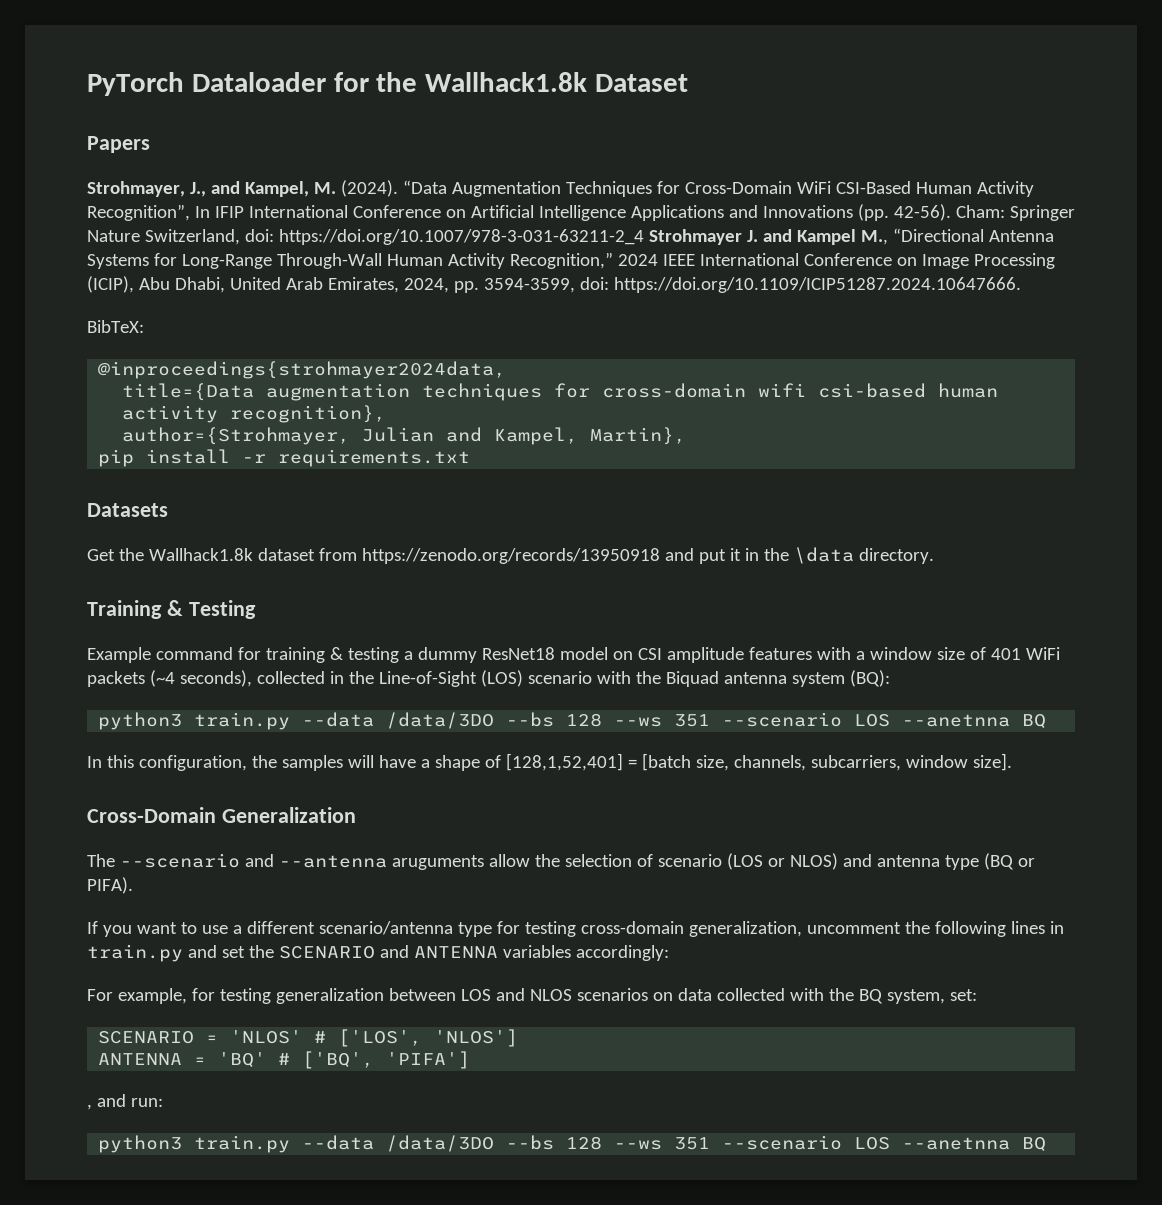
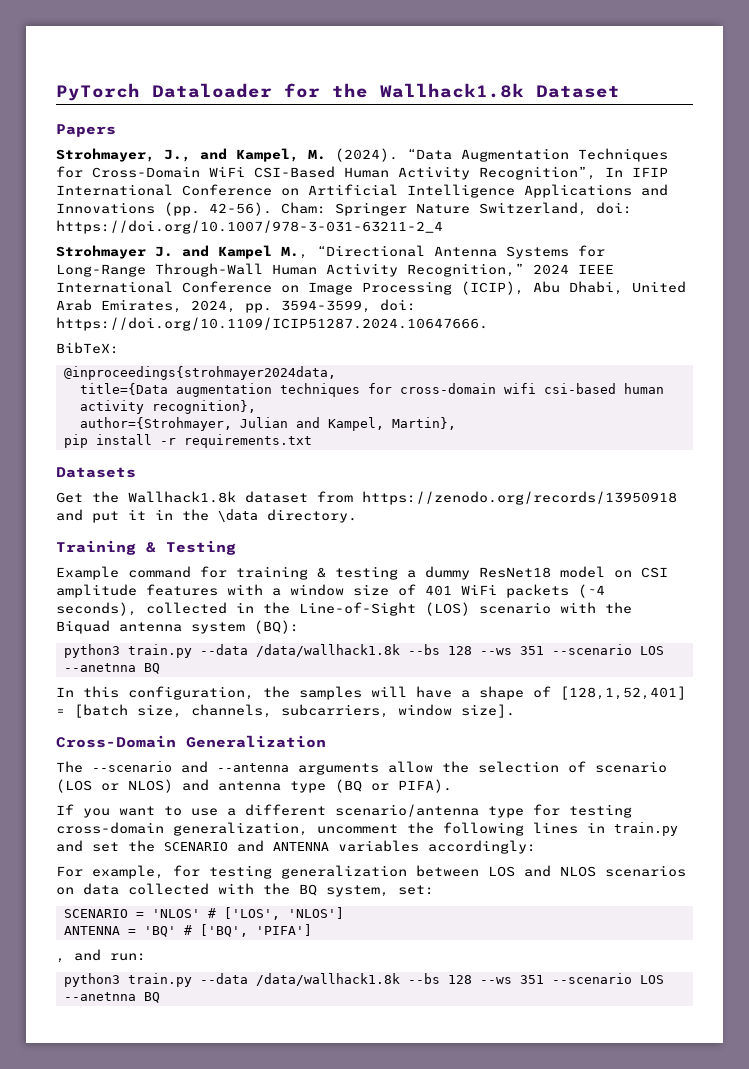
(644, 237) none -> (443, 227) //
[386,712,495,729] /data/3DO -> [255,644,400,657] /data/wallhack1.8k
[391,855,484,870] aruguments -> [298,763,379,775] arguments
[386,1135,495,1152] /data/3DO -> [255,973,400,986] /data/wallhack1.8k

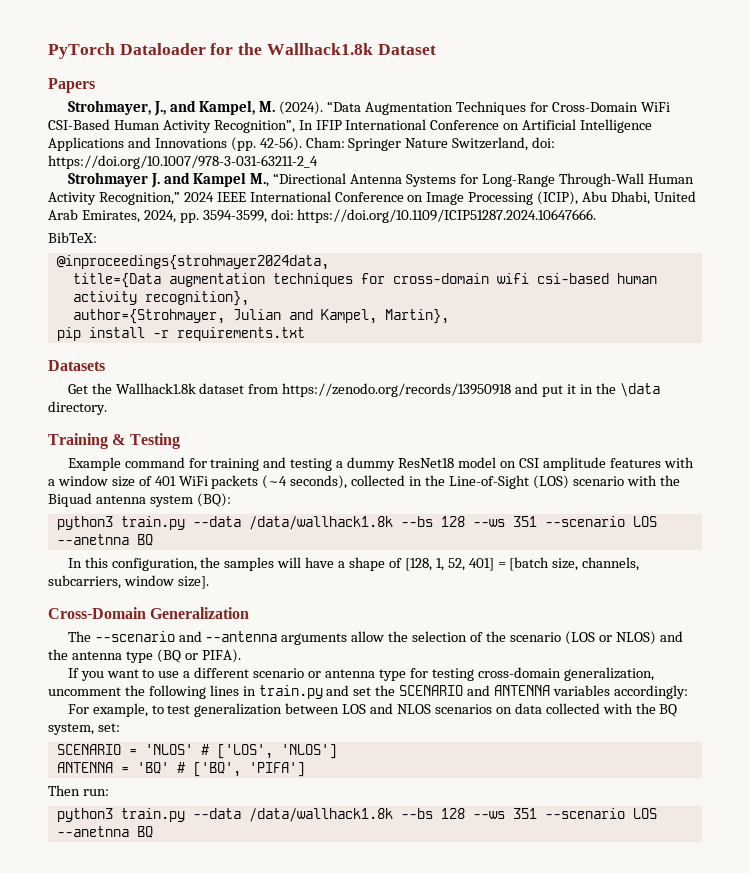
[317,567,326,578] & -> [263,457,287,468] and
[560,686,686,700] [128,1,52,401] -> [404,558,494,571] [128, 1, 52, 401]
(586, 767) none -> [485,631,506,642] the
(209, 785) none -> [48,649,68,660] the
[335,804,479,817] scenario/antenna -> [253,668,375,678] scenario or antenna
[173,865,272,879] for testing -> [151,705,191,714] to test
[56,949,101,963] , and -> [48,785,80,796] Then

